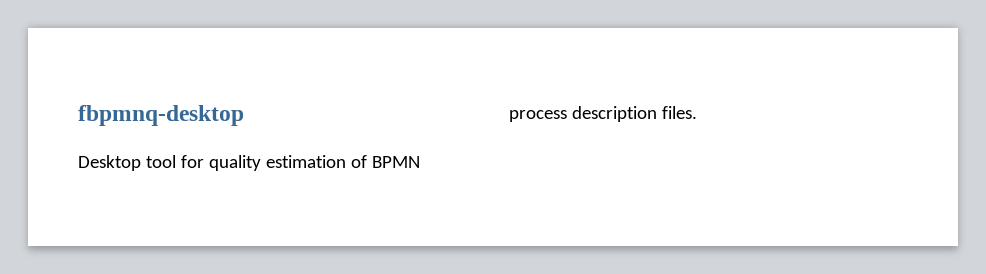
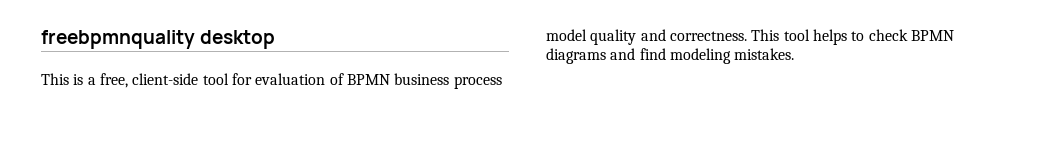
[78,105,244,126] [78,155,420,171] [509,106,697,122] fbpmnq-desktop // Desktop tool for quality estimation of BPMN process description files. -> [41,30,276,49] [41,73,502,89] [546,29,954,45] [546,48,795,64] freebpmnquality desktop // This is a free, client-side tool for evaluation of BPMN business process model quality and correctness. This tool helps to check BPMN diagrams and find modeling mistakes.

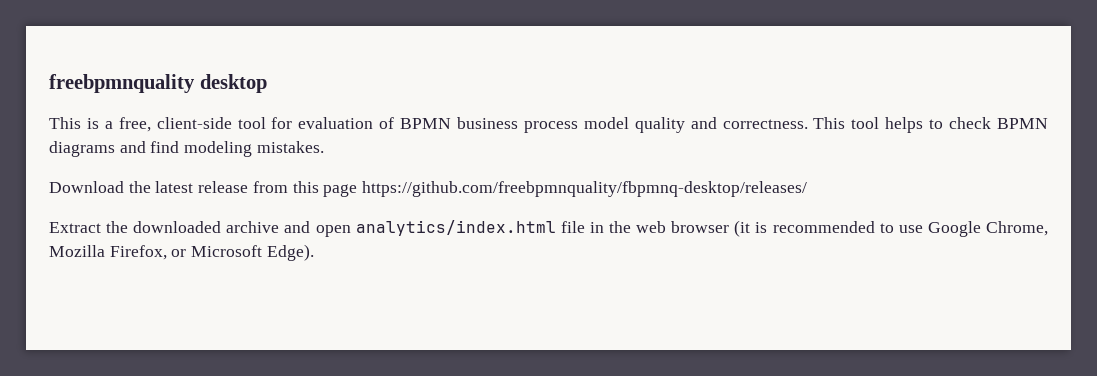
(795, 54) none -> [49,181,808,197] [49,220,1048,237] [49,244,314,261] // Download the latest release from this page https://github.com/freebpmnquality/fbpmnq-desktop/releases/ // Extract the downloaded archive and open analytics/index.html file in the web browser (it is recommended to use Google Chrome, Mozilla Firefox, or Microsoft Edge).

